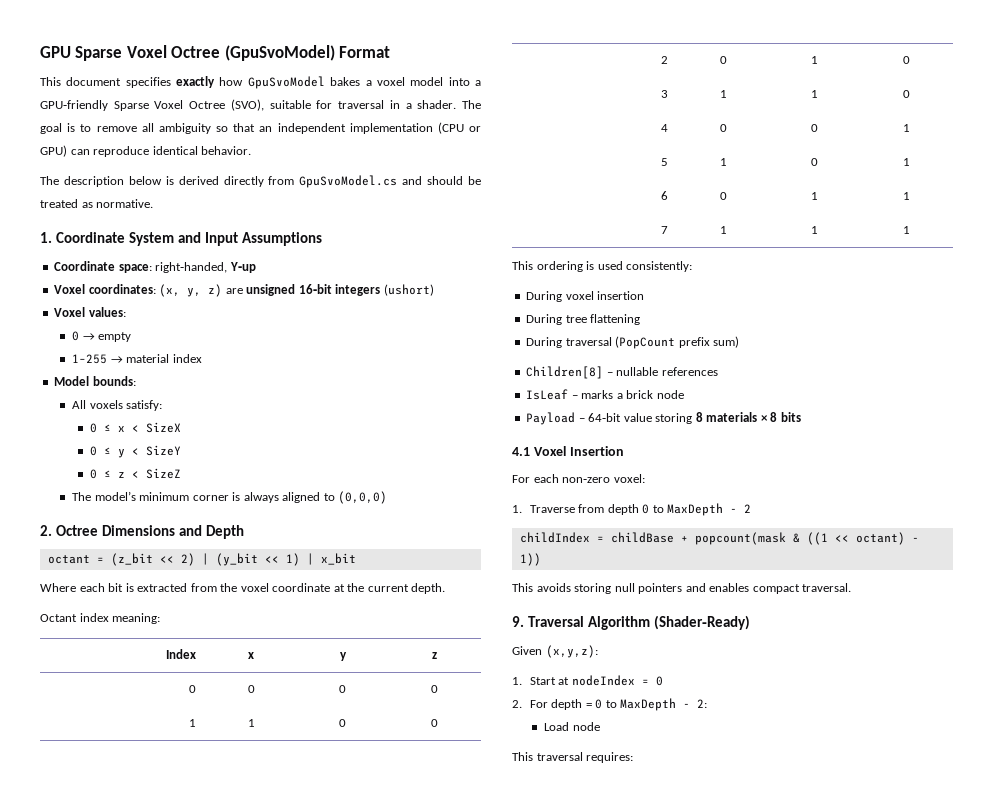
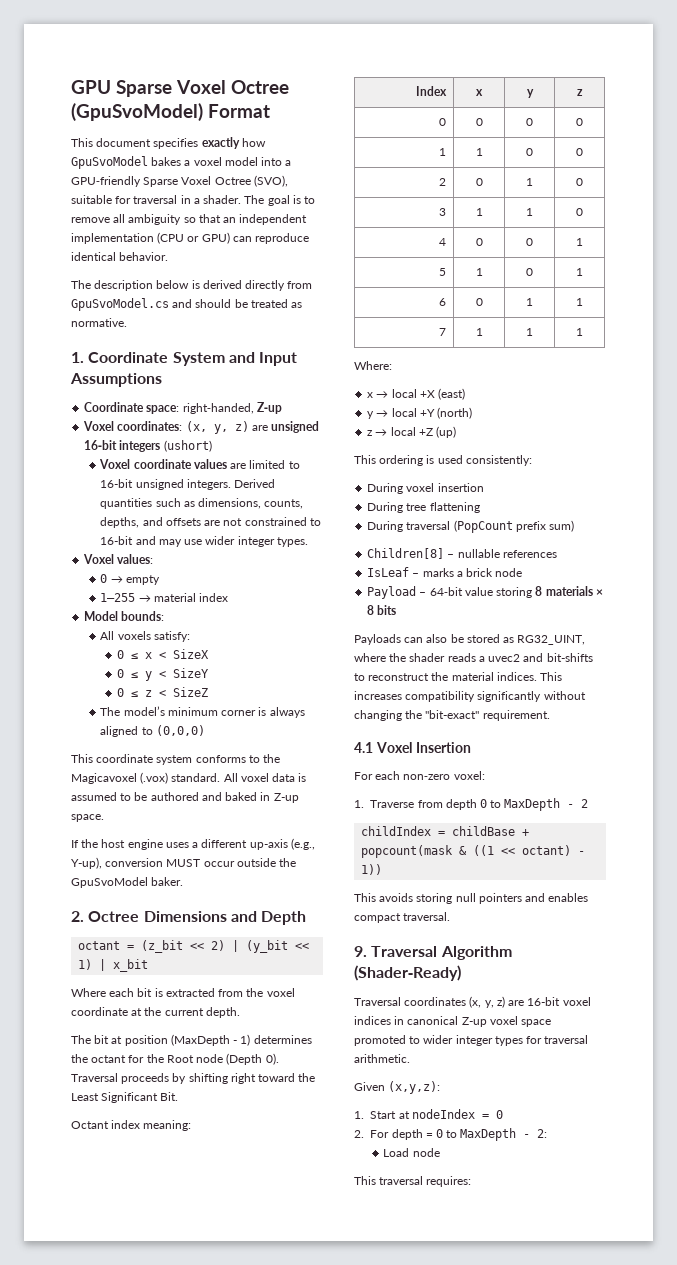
[229,262,256,273] Y‑up -> [256,402,282,414] Z‑up
(434, 290) none -> [99,459,300,469] [100,479,276,490] [100,498,304,509] [100,517,321,528] [100,536,308,547] // Voxel coordinate values are limited to 16-bit unsigned integers. Derived quantities such as dimensions, counts, depths, and offsets are not constrained to 16-bit and may use wider integer types.
(388, 497) none -> [71,754,281,765] [71,772,307,784] [71,792,299,803] [71,814,104,822] [71,838,315,850] [71,857,297,869] [71,877,184,888] // This coordinate system conforms to the Magicavoxel (.vox) standard. All voxel data is assumed to be authored and baked in Z-up space. // If the host engine uses a different up-axis (e.g., Y-up), conversion MUST occur outside the GpuSvoModel baker.
(446, 588) none -> [71,1034,312,1046] [71,1053,279,1065] [71,1073,316,1084] [71,1092,179,1103] // The bit at position (MaxDepth - 1) determines the octant for the Root node (Depth 0). Traversal proceeds by shifting right toward the Least Significant Bit.
(910, 230) none -> [354,361,392,370] [367,388,466,400] [367,407,473,419] [367,426,457,438] // Where: // x → local +X (east) // y → local +Y (north) // z → local +Z (up)
(801, 417) none -> [354,634,586,645] [354,653,593,662] [354,672,563,681] [354,691,586,702] [354,710,550,721] // Payloads can also be stored as RG32_UINT, where the shader reads a uvec2 and bit-shifts to reconstruct the material indices. This increases compatibility significantly without changing the "bit-exact" requirement.
(751, 622) none -> [354,996,591,1008] [354,1016,552,1027] [354,1035,589,1046] [354,1054,410,1063] // Traversal coordinates (x, y, z) are 16-bit voxel indices in canonical Z-up voxel space promoted to wider integer types for traversal arithmetic.

